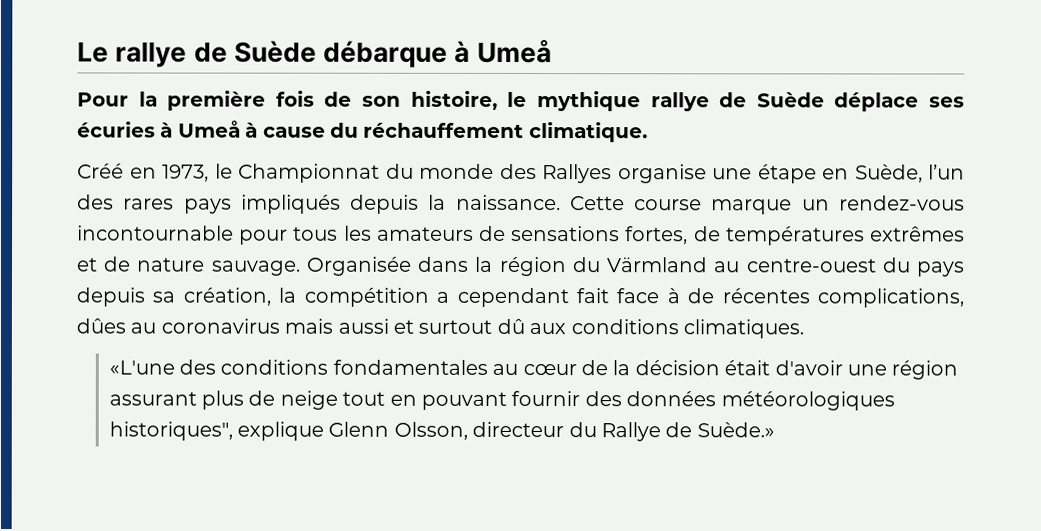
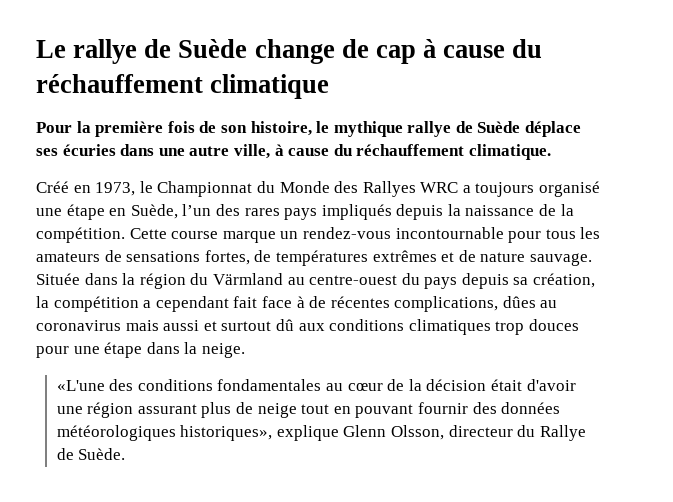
[323,38,552,68] débarque à Umeå -> [254,39,543,64] [36,74,330,99] change de cap à cause du réchauffement climatique
[160,120,241,138] à Umeå -> [120,144,270,159] dans une autre ville,
[419,163,494,179] monde -> [279,181,330,193] Monde
[617,164,707,184] organise -> [420,181,601,197] WRC a toujours organisé
[455,194,561,211] naissance. -> [465,204,574,216] [36,227,125,243] naissance de la compétition.
[305,256,412,276] Organisée -> [36,273,80,285] Située
[682,319,804,339] climatiques. -> [408,319,579,335] [36,342,245,358] climatiques trop douces pour une étape dans la neige.
[108,421,233,441] historiques", -> [180,425,273,441] historiques»,
[696,422,775,438] Suède.» -> [78,448,126,460] Suède.

